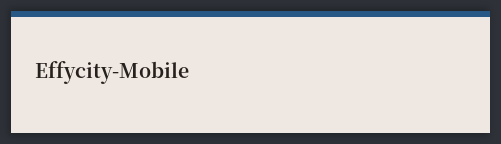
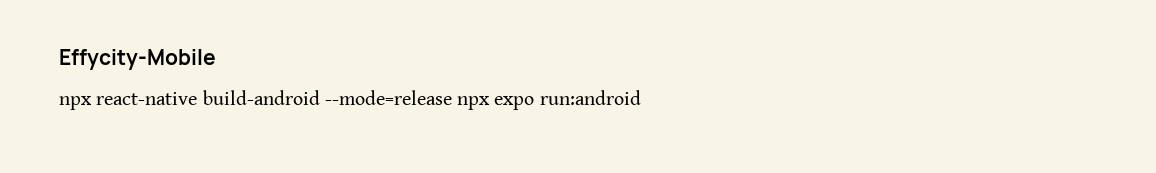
(189, 72) none -> [59,90,641,110] // npx react-native build-android --mode=release npx expo run:android

